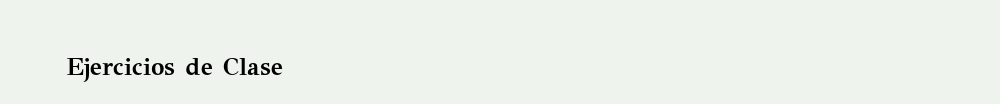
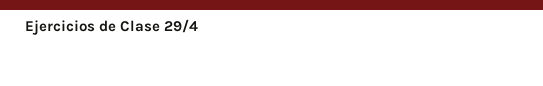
(283, 66) none -> [164,19,199,33] 29/4

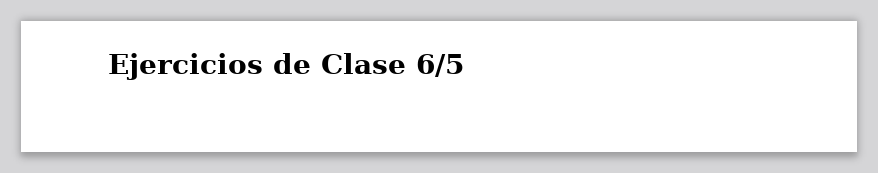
[164,19,199,33] 29/4 -> [416,54,464,77] 6/5

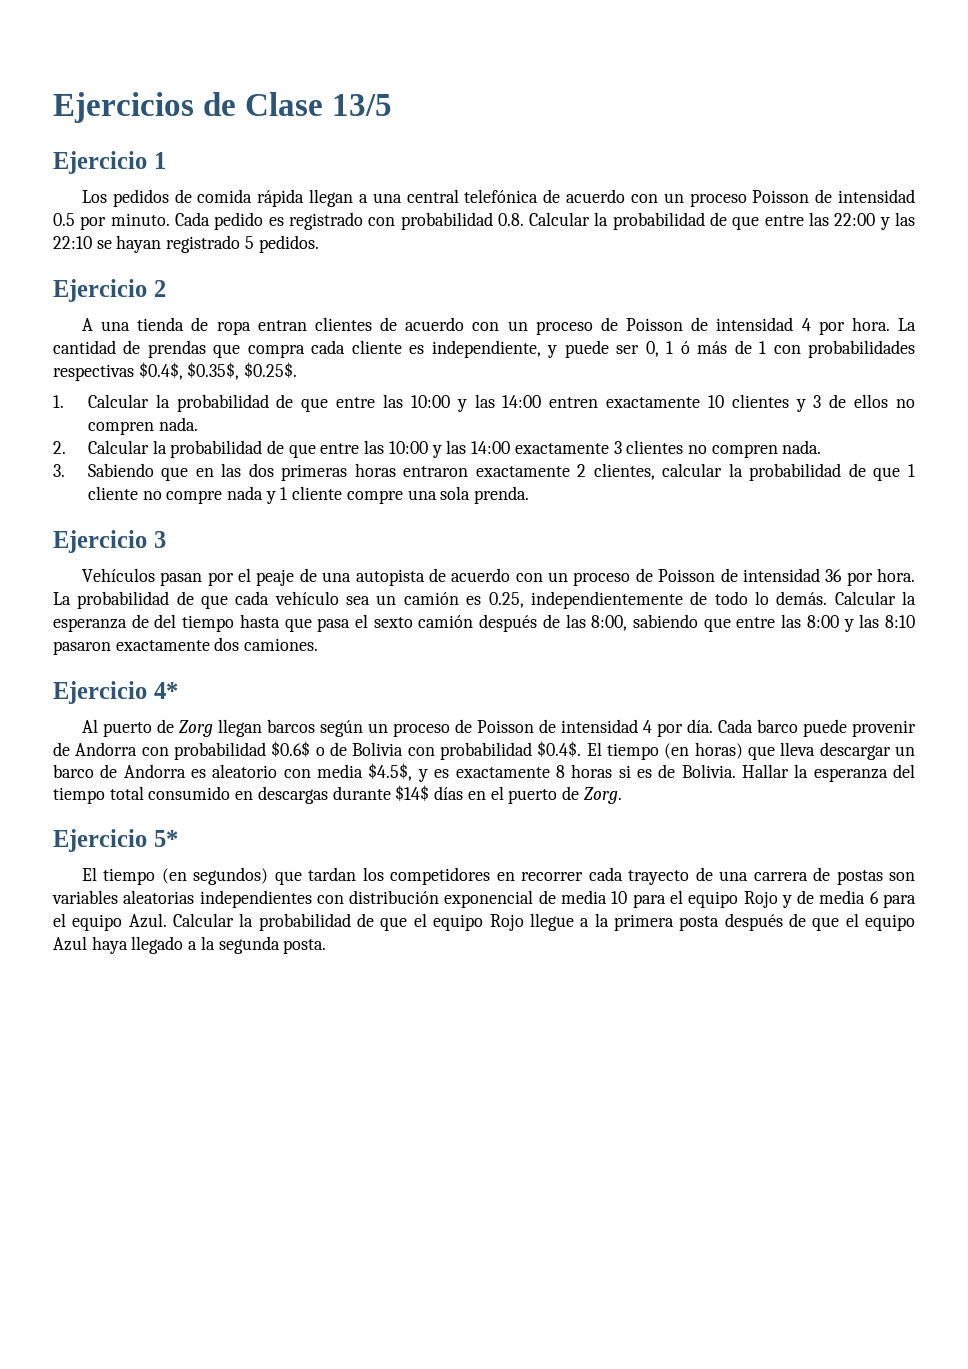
[416,54,464,77] 6/5 -> [331,94,392,116] [53,151,166,174] [81,189,915,207] [53,212,915,230] [53,235,319,253] [53,279,166,302] [81,317,917,335] [53,340,916,358] [53,362,298,381] [53,394,915,412] [87,417,198,435] [53,440,822,458] [53,463,915,481] [87,486,530,504] [53,530,166,553] [81,568,916,586] [53,591,917,609] [53,614,915,632] [53,637,319,655] [53,681,178,704] [81,719,917,737] [53,741,916,760] [53,763,916,782] [53,785,622,804] [53,829,178,852] [81,867,916,885] [52,890,916,908] [53,913,916,931] [53,936,327,954] 13/5 // Ejercicio 1 // Los pedidos de comida rápida llegan a una central telefónica de acuerdo con un proceso Poisson de intensidad 0.5 por minuto. Cada pedido es registrado con probabilidad 0.8. Calcular la probabilidad de que entre las 22:00 y las 22:10 se hayan registrado 5 pedidos. // Ejercicio 2 // A una tienda de ropa entran clientes de acuerdo con un proceso de Poisson de intensidad 4 por hora. La cantidad de prendas que compra cada cliente es independiente, y puede ser 0, 1 ó más de 1 con probabilidades respectivas $0.4$, $0.35$, $0.25$. // 1. Calcular la probabilidad de que entre las 10:00 y las 14:00 entren exactamente 10 clientes y 3 de ellos no compren nada. // 2. Calcular la probabilidad de que entre las 10:00 y las 14:00 exactamente 3 clientes no compren nada. // 3. Sabiendo que en las dos primeras horas entraron exactamente 2 clientes, calcular la probabilidad de que 1 cliente no compre nada y 1 cliente compre una sola prenda. // Ejercicio 3 // Vehículos pasan por el peaje de una autopista de acuerdo con un proceso de Poisson de intensidad 36 por hora. La probabilidad de que cada vehículo sea un camión es 0.25, independientemente de todo lo demás. Calcular la esperanza de del tiempo hasta que pasa el sexto camión después de las 8:00, sabiendo que entre las 8:00 y las 8:10 pasaron exactamente dos camiones. // Ejercicio 4* // Al puerto de Zorg llegan barcos según un proceso de Poisson de intensidad 4 por día. Cada barco puede provenir de Andorra con probabilidad $0.6$ o de Bolivia con probabilidad $0.4$. El tiempo (en horas) que lleva descargar un barco de Andorra es aleatorio con media $4.5$, y es exactamente 8 horas si es de Bolivia. Hallar la esperanza del tiempo total consumido en descargas durante $14$ días en el puerto de Zorg. // Ejercicio 5* // El tiempo (en segundos) que tardan los competidores en recorrer cada trayecto de una carrera de postas son variables aleatorias independientes con distribución exponencial de media 10 para el equipo Rojo y de media 6 para el equipo Azul. Calcular la probabilidad de que el equipo Rojo llegue a la primera posta después de que el equipo Azul haya llegado a la segunda posta.

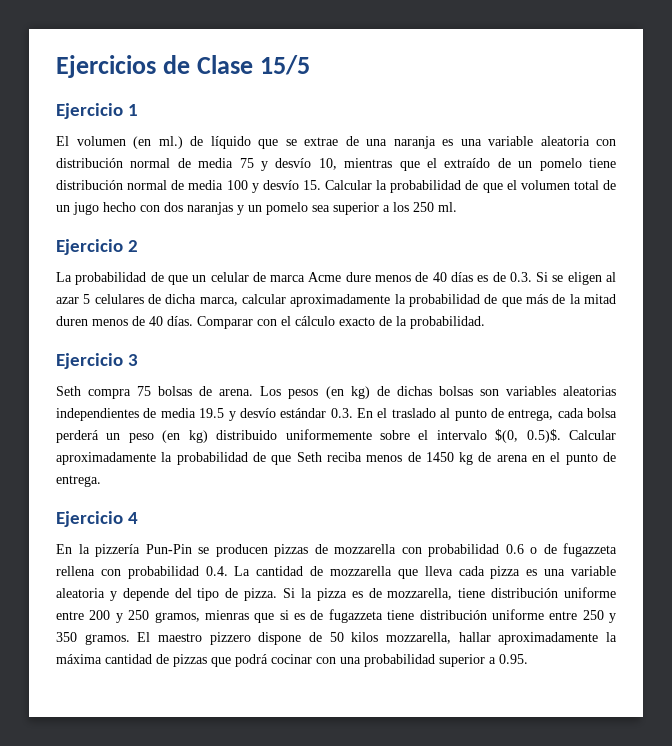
[331,94,392,116] 13/5 -> [259,55,310,75] 15/5
[81,189,915,207] [53,212,915,230] [53,235,319,253] [53,279,166,302] [81,317,917,335] [53,340,916,358] [53,362,298,381] [53,394,915,412] [87,417,198,435] [53,440,822,458] [53,463,915,481] [87,486,530,504] [53,530,166,553] [81,568,916,586] [53,591,917,609] [53,614,915,632] [53,637,319,655] [53,681,178,704] [81,719,917,737] [53,741,916,760] [53,763,916,782] [53,785,622,804] [53,829,178,852] [81,867,916,885] [52,890,312,908] Los pedidos de comida rápida llegan a una central telefónica de acuerdo con un proceso Poisson de intensidad 0.5 por minuto. Cada pedido es registrado con probabilidad 0.8. Calcular la probabilidad de que entre las 22:00 y las 22:10 se hayan registrado 5 pedidos. // Ejercicio 2 // A una tienda de ropa entran clientes de acuerdo con un proceso de Poisson de intensidad 4 por hora. La cantidad de prendas que compra cada cliente es independiente, y puede ser 0, 1 ó más de 1 con probabilidades respectivas $0.4$, $0.35$, $0.25$. // 1. Calcular la probabilidad de que entre las 10:00 y las 14:00 entren exactamente 10 clientes y 3 de ellos no compren nada. // 2. Calcular la probabilidad de que entre las 10:00 y las 14:00 exactamente 3 clientes no compren nada. // 3. Sabiendo que en las dos primeras horas entraron exactamente 2 clientes, calcular la probabilidad de que 1 cliente no compre nada y 1 cliente compre una sola prenda. // Ejercicio 3 // Vehículos pasan por el peaje de una autopista de acuerdo con un proceso de Poisson de intensidad 36 por hora. La probabilidad de que cada vehículo sea un camión es 0.25, independientemente de todo lo demás. Calcular la esperanza de del tiempo hasta que pasa el sexto camión después de las 8:00, sabiendo que entre las 8:00 y las 8:10 pasaron exactamente dos camiones. // Ejercicio 4* // Al puerto de Zorg llegan barcos según un proceso de Poisson de intensidad 4 por día. Cada barco puede provenir de Andorra con probabilidad $0.6$ o de Bolivia con probabilidad $0.4$. El tiempo (en horas) que lleva descargar un barco de Andorra es aleatorio con media $4.5$, y es exactamente 8 horas si es de Bolivia. Hallar la esperanza del tiempo total consumido en descargas durante $14$ días en el puerto de Zorg. // Ejercicio 5* // El tiempo (en segundos) que tardan los competidores en recorrer cada trayecto de una carrera de postas son variables aleatorias independientes -> [56,136,590,149] El volumen (en ml.) de líquido que se extrae de una naranja es una variable aleatoria
[444,890,916,908] [53,913,167,931] exponencial de media 10 para el equipo Rojo y de media 6 para el equipo Azul. -> [130,158,616,171] [56,180,321,193] normal de media 75 y desvío 10, mientras que el extraído de un pomelo tiene distribución normal de media 100 y desvío 15.
[433,913,916,931] [53,936,327,954] equipo Rojo llegue a la primera posta después de que el equipo Azul haya llegado a la segunda posta. -> [520,180,616,190] [56,202,457,215] [56,239,139,255] [56,272,617,285] [56,294,616,307] [56,316,485,329] [56,353,139,369] [56,386,616,399] [56,408,617,421] [56,429,617,443] [56,452,616,465] [56,475,101,487] [56,511,139,527] [56,543,617,557] [56,566,616,579] [56,587,616,601] [56,609,616,623] [56,632,618,645] [56,654,528,667] volumen total de un jugo hecho con dos naranjas y un pomelo sea superior a los 250 ml. // Ejercicio 2 // La probabilidad de que un celular de marca Acme dure menos de 40 días es de 0.3. Si se eligen al azar 5 celulares de dicha marca, calcular aproximadamente la probabilidad de que más de la mitad duren menos de 40 días. Comparar con el cálculo exacto de la probabilidad. // Ejercicio 3 // Seth compra 75 bolsas de arena. Los pesos (en kg) de dichas bolsas son variables aleatorias independientes de media 19.5 y desvío estándar 0.3. En el traslado al punto de entrega, cada bolsa perderá un peso (en kg) distribuido uniformemente sobre el intervalo $(0, 0.5)$. Calcular aproximadamente la probabilidad de que Seth reciba menos de 1450 kg de arena en el punto de entrega. // Ejercicio 4 // En la pizzería Pun-Pin se producen pizzas de mozzarella con probabilidad 0.6 o de fugazzeta rellena con probabilidad 0.4. La cantidad de mozzarella que lleva cada pizza es una variable aleatoria y depende del tipo de pizza. Si la pizza es de mozzarella, tiene distribución uniforme entre 200 y 250 gramos, mienras que si es de fugazzeta tiene distribución uniforme entre 250 y 350 gramos. El maestro pizzero dispone de 50 kilos mozzarella, hallar aproximadamente la máxima cantidad de pizzas que podrá cocinar con una probabilidad superior a 0.95.

